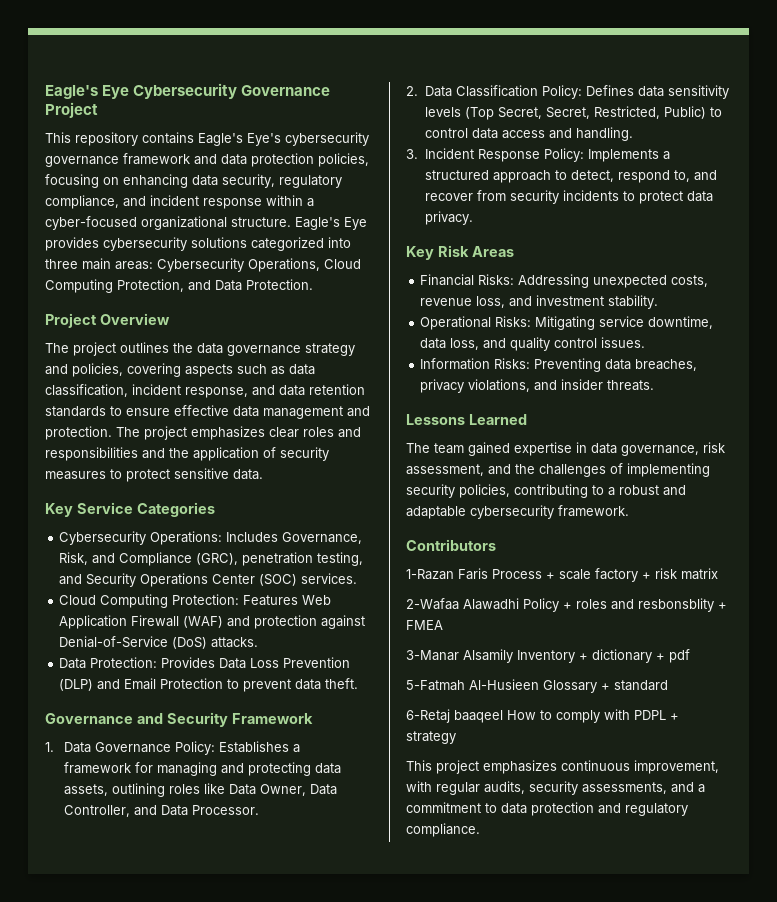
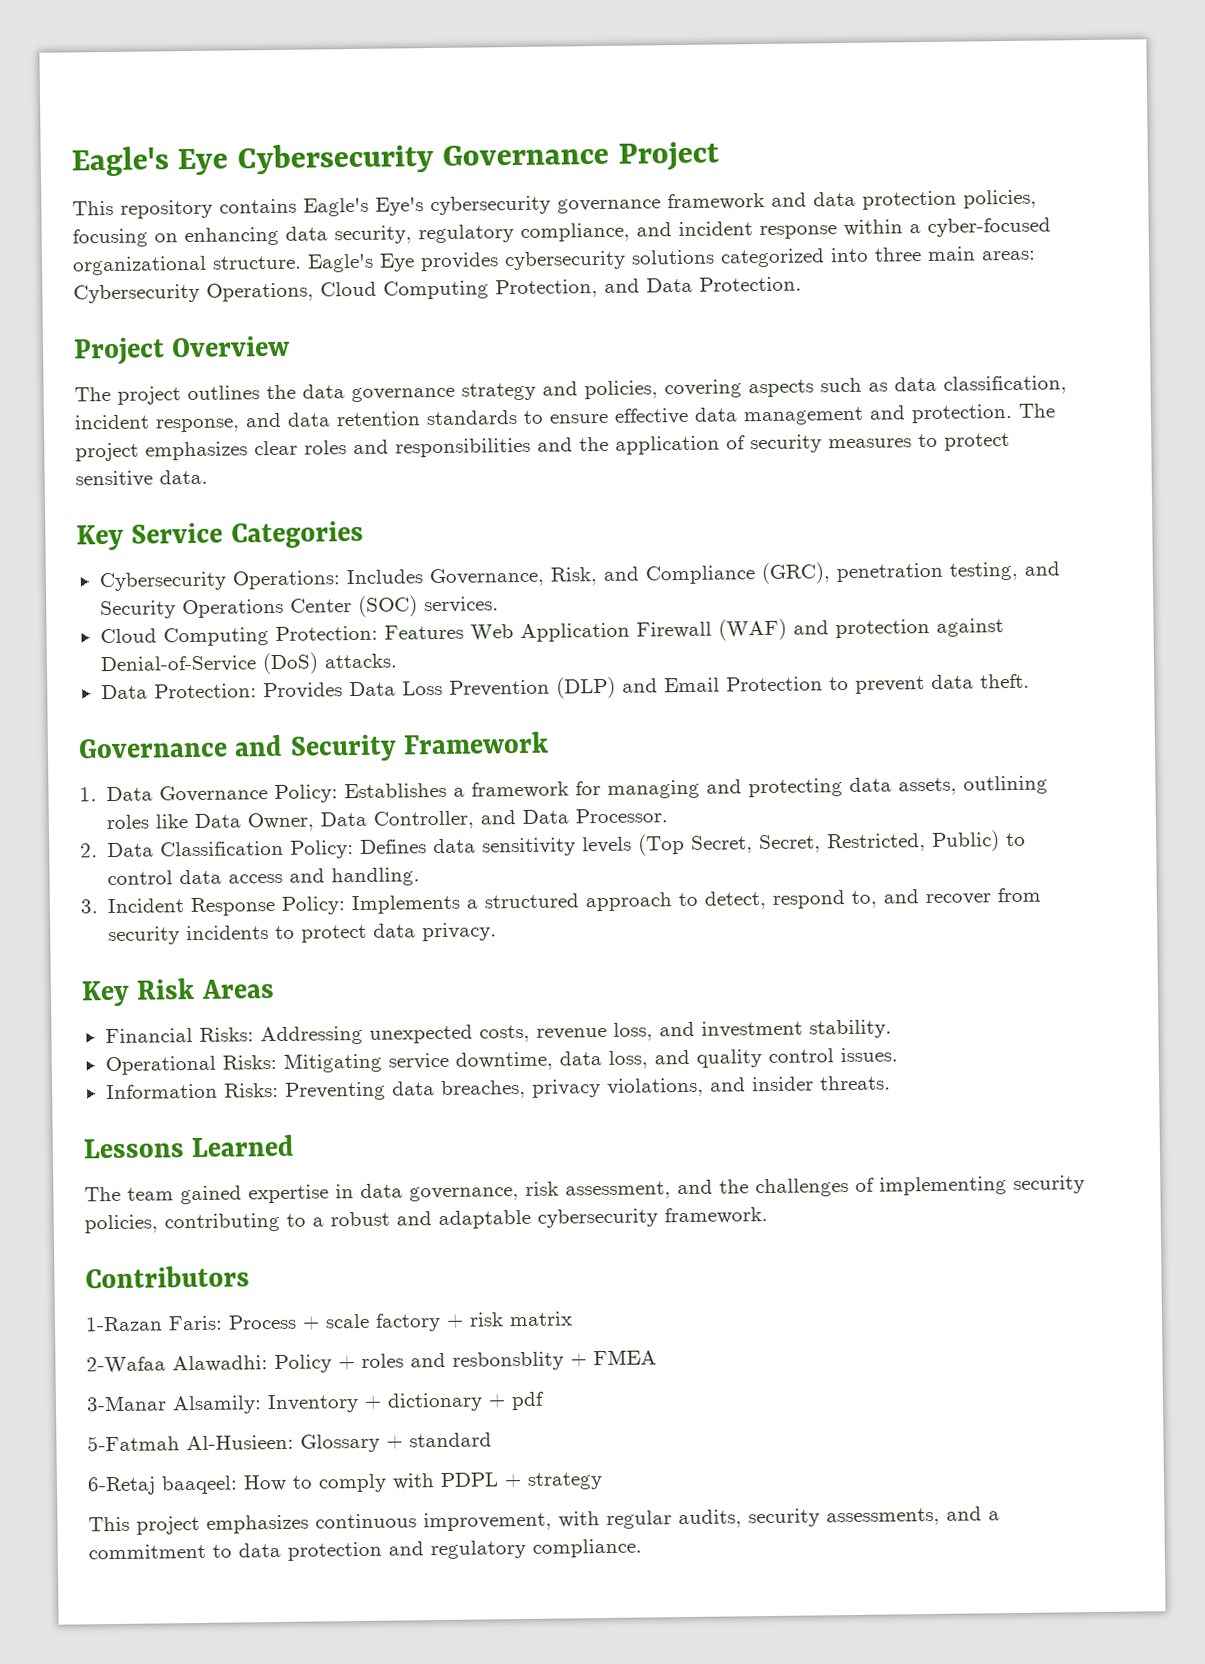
[458,568,488,580] Faris -> [168,1315,223,1331] Faris:
[463,598,519,610] Alawadhi -> [172,1355,268,1373] Alawadhi:
[463,649,513,663] Alsamily -> [172,1395,262,1415] Alsamily:
[469,679,539,690] Al-Husieen -> [186,1434,294,1451] Al-Husieen:
[454,710,503,723] baaqeel -> [161,1475,238,1495] baaqeel:

